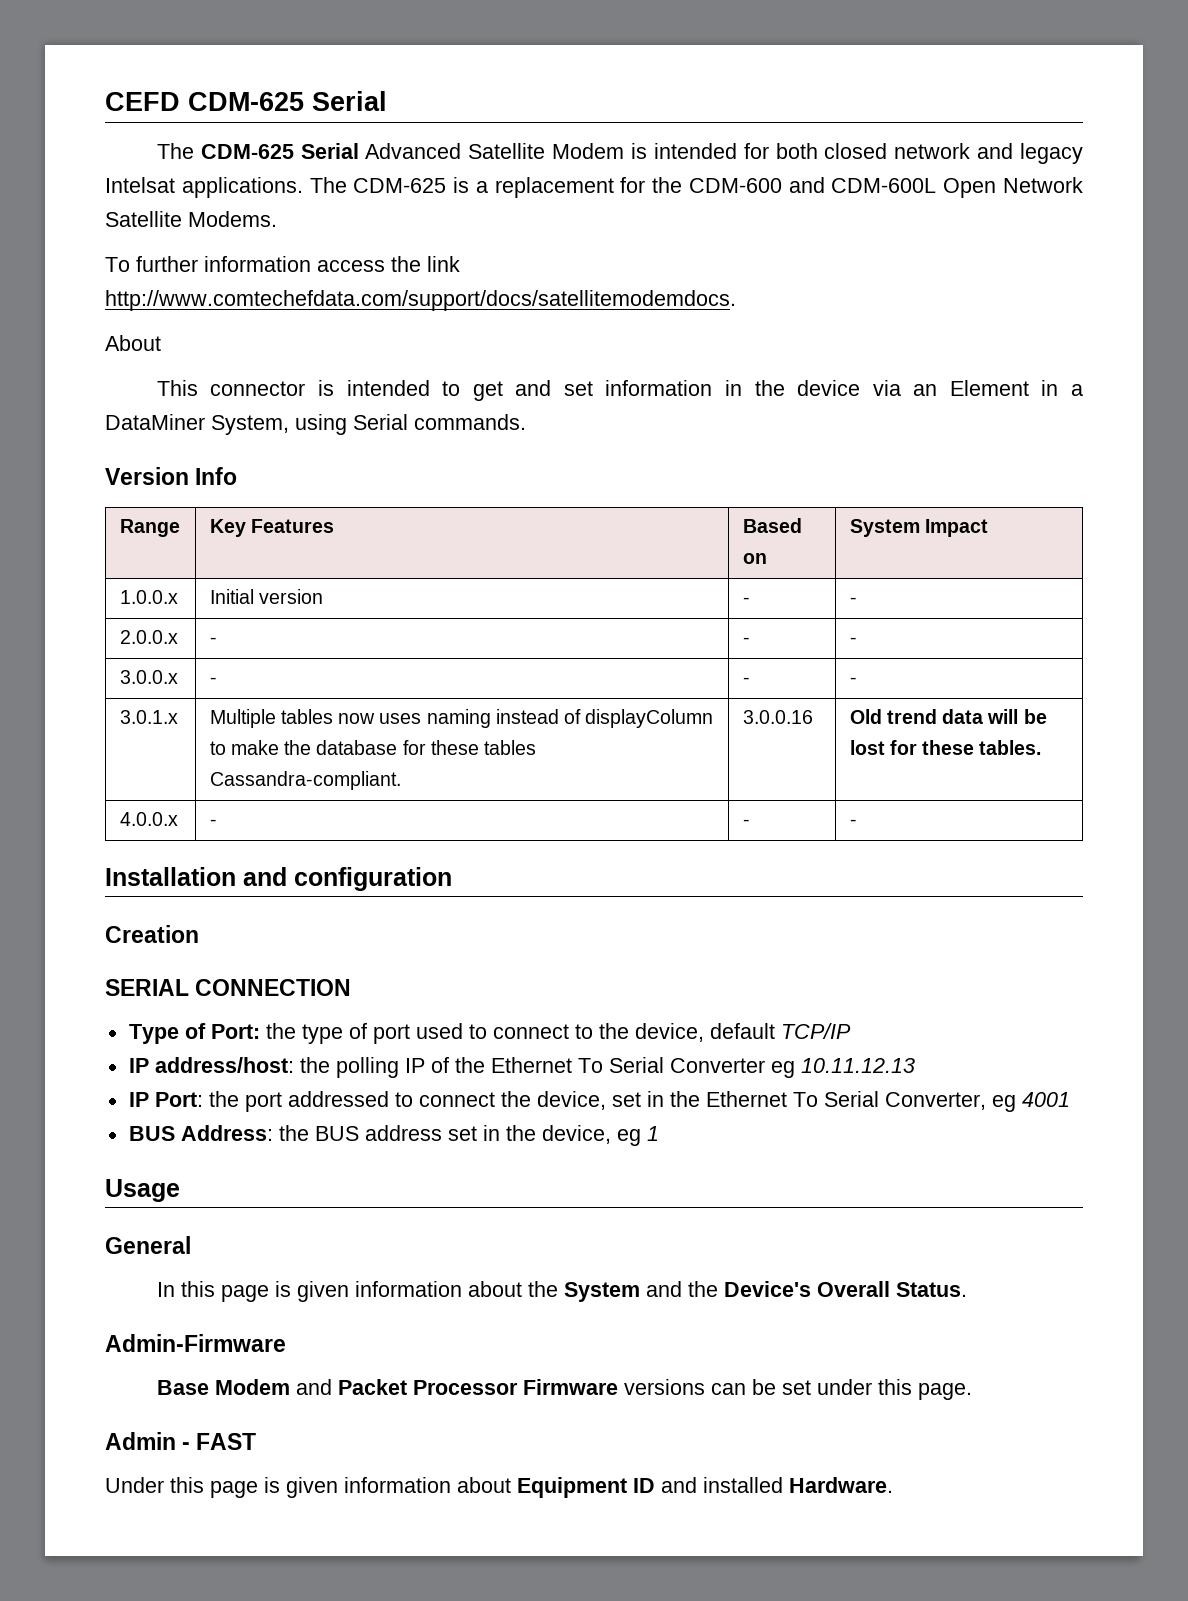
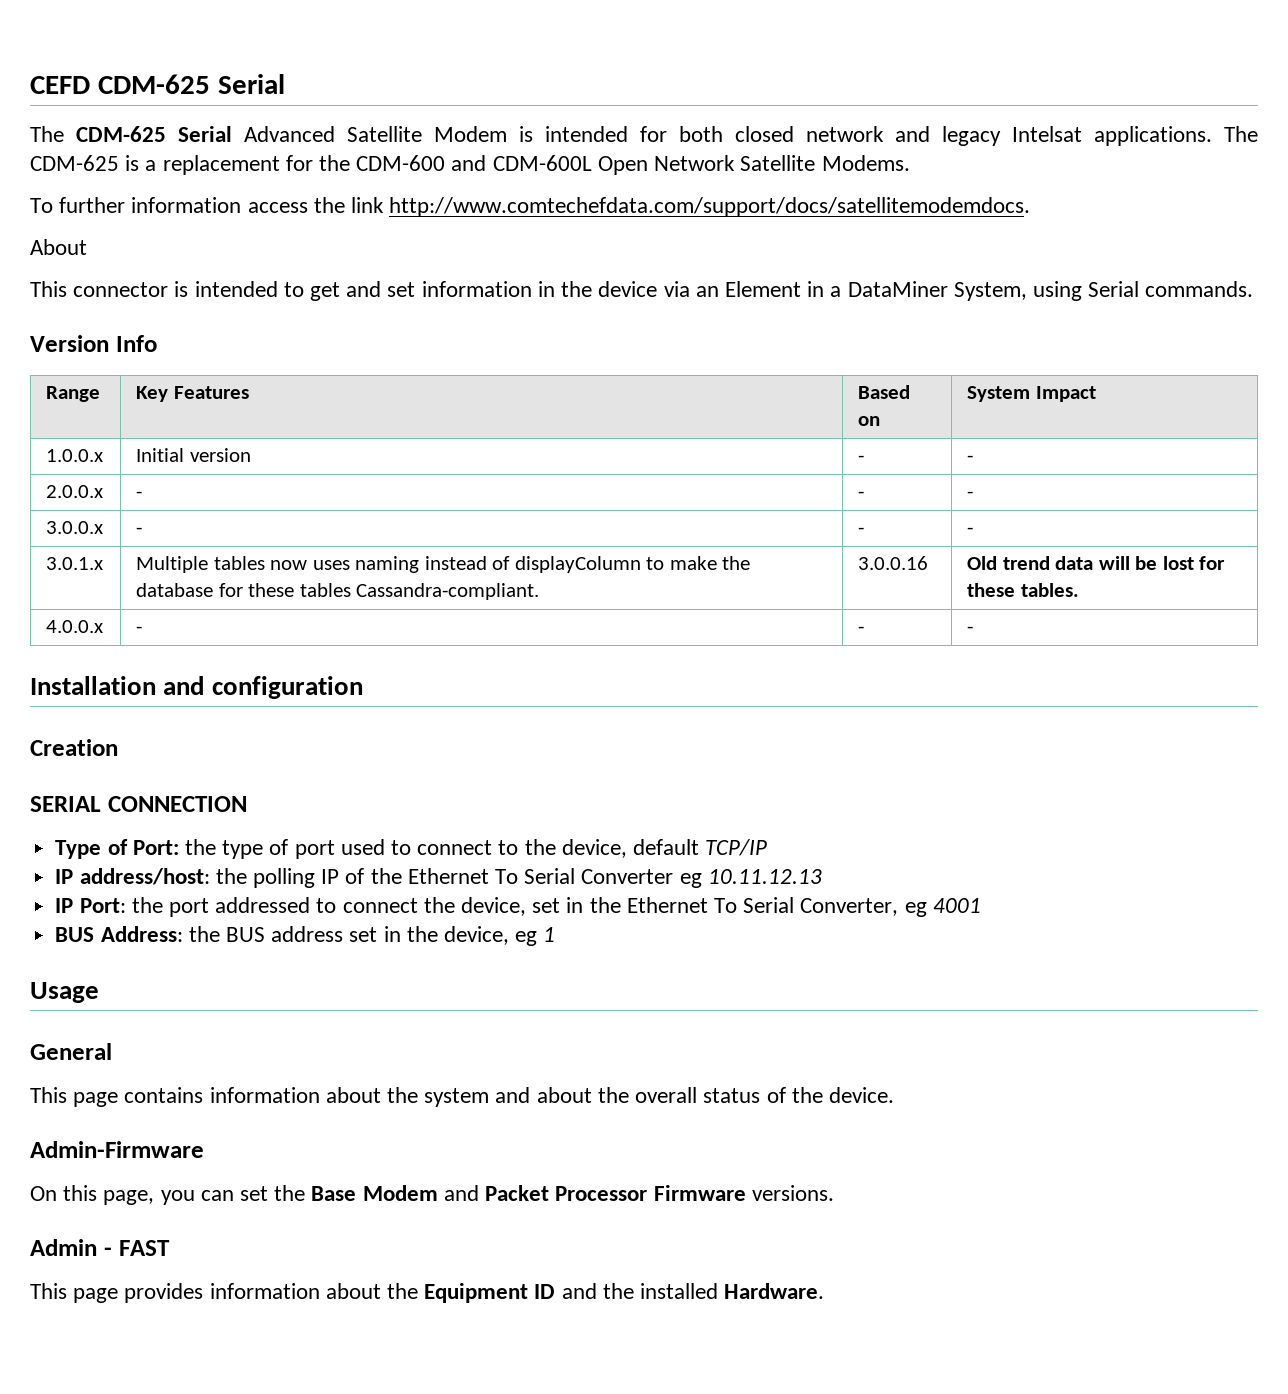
[156,1281,967,1302] [105,1334,286,1352] In this page is given information about the System and the Device's Overall Status. // Admin-Firmware // -> [30,1087,894,1107] [30,1141,204,1158] [30,1185,306,1205] This page contains information about the system and about the overall status of the device. // Admin-Firmware // On this page, you can set the
[623,1379,972,1400] [105,1432,257,1450] [105,1477,511,1498] versions can be set under this page. // Admin - FAST // Under this page is given information about -> [751,1185,834,1201] [30,1239,170,1256] [30,1283,419,1303] versions. // Admin - FAST // This page provides information about the
(697, 1485) none -> [602,1283,634,1299] the

